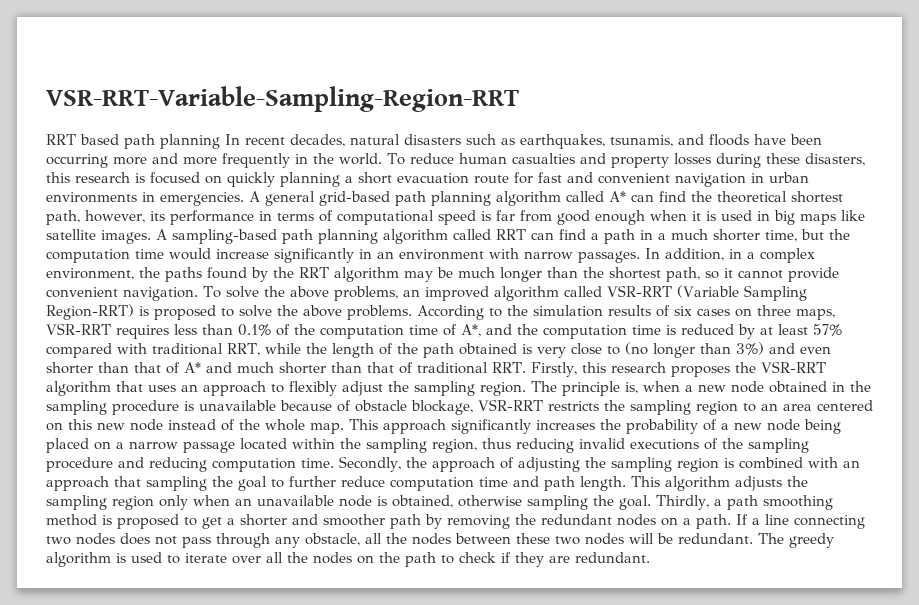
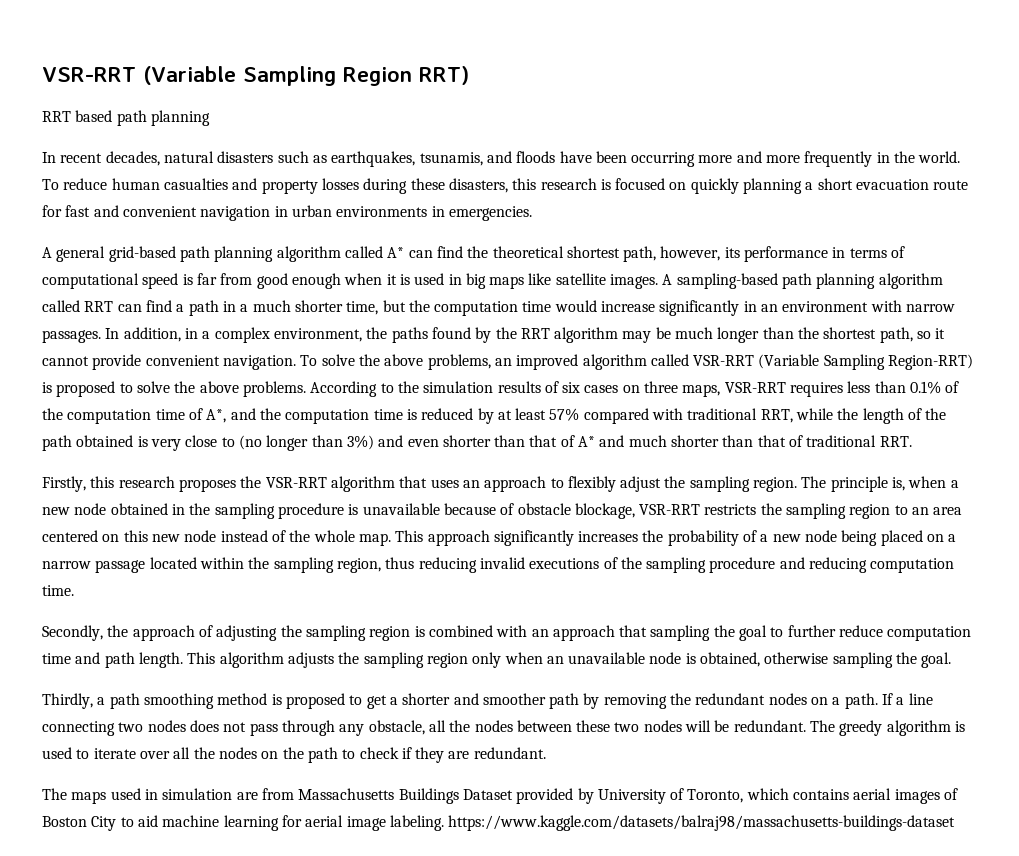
[46,86,519,112] VSR-RRT-Variable-Sampling-Region-RRT -> [42,66,469,86] VSR-RRT (Variable Sampling Region RRT)
(220, 141) none -> (210, 118) //
(244, 199) none -> (532, 213) //
(526, 367) none -> (912, 441) //
(334, 463) none -> (74, 590) //
(651, 502) none -> (952, 660) //
(650, 557) none -> [42,788,959,804] [42,815,956,831] // The maps used in simulation are from Massachusetts Buildings Dataset provided by University of Toronto, which contains aerial images of Boston City to aid machine learning for aerial image labeling. https://www.kaggle.com/datasets/balraj98/massachusetts-buildings-dataset

